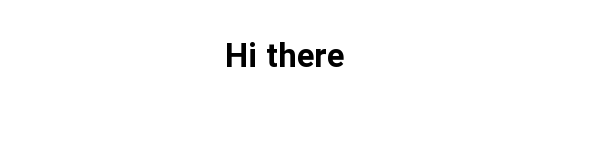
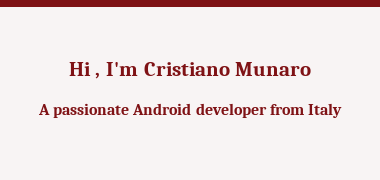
[265,42,344,67] there -> [95,62,312,79] [38,103,342,118] , I'm Cristiano Munaro // A passionate Android developer from Italy

